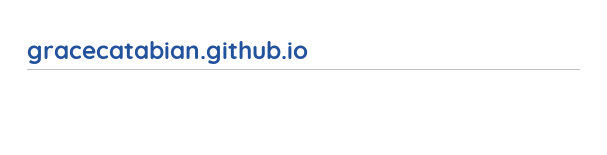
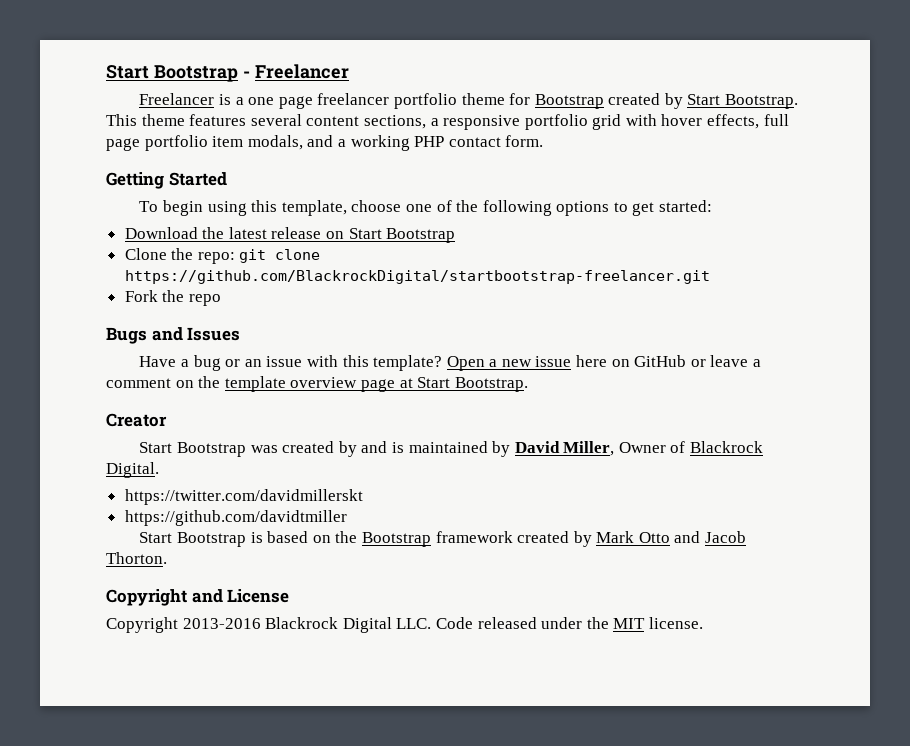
[27,41,308,64] gracecatabian.github.io -> [106,64,349,82] [139,93,799,109] [106,114,789,130] [106,135,544,151] [106,172,227,189] [139,200,713,216] [124,227,456,243] [124,248,321,264] [124,270,710,284] [124,290,221,306] [106,327,241,344] [139,355,762,371] [106,376,528,392] [106,413,167,427] [139,441,764,457] [106,462,159,478] [124,489,363,505] [124,510,347,526] [139,531,747,547] [106,552,167,564] [106,589,290,606] [106,617,703,633] Start Bootstrap - Freelancer // Freelancer is a one page freelancer portfolio theme for Bootstrap created by Start Bootstrap. This theme features several content sections, a responsive portfolio grid with hover effects, full page portfolio item modals, and a working PHP contact form. // Getting Started // To begin using this template, choose one of the following options to get started: // Download the latest release on Start Bootstrap // Clone the repo: git clone https://github.com/BlackrockDigital/startbootstrap-freelancer.git // Fork the repo // Bugs and Issues // Have a bug or an issue with this template? Open a new issue here on GitHub or leave a comment on the template overview page at Start Bootstrap. // Creator // Start Bootstrap was created by and is maintained by David Miller, Owner of Blackrock Digital. // https://twitter.com/davidmillerskt // https://github.com/davidtmiller // Start Bootstrap is based on the Bootstrap framework created by Mark Otto and Jacob Thorton. // Copyright and License // Copyright 2013-2016 Blackrock Digital LLC. Code released under the MIT license.

